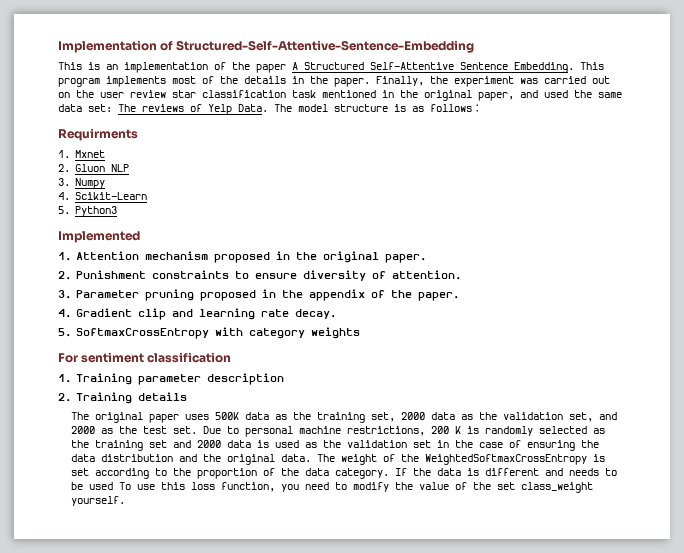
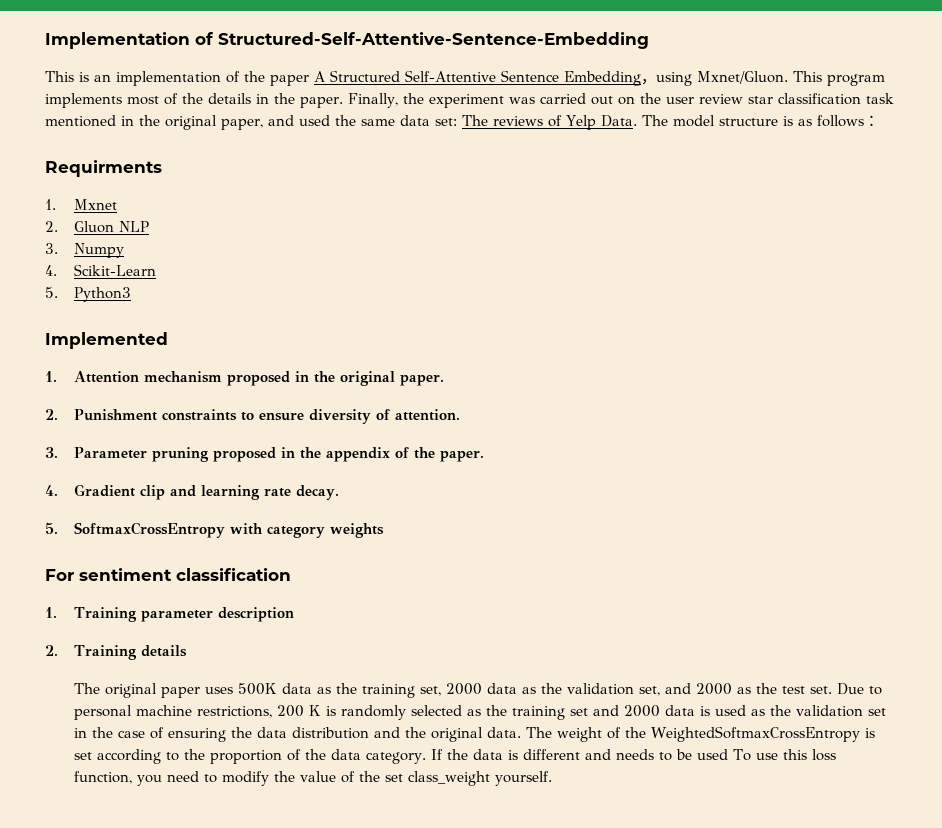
[514,62,574,73] Embedding. -> [564,71,788,86] Embedding，using Mxnet/Gluon.

